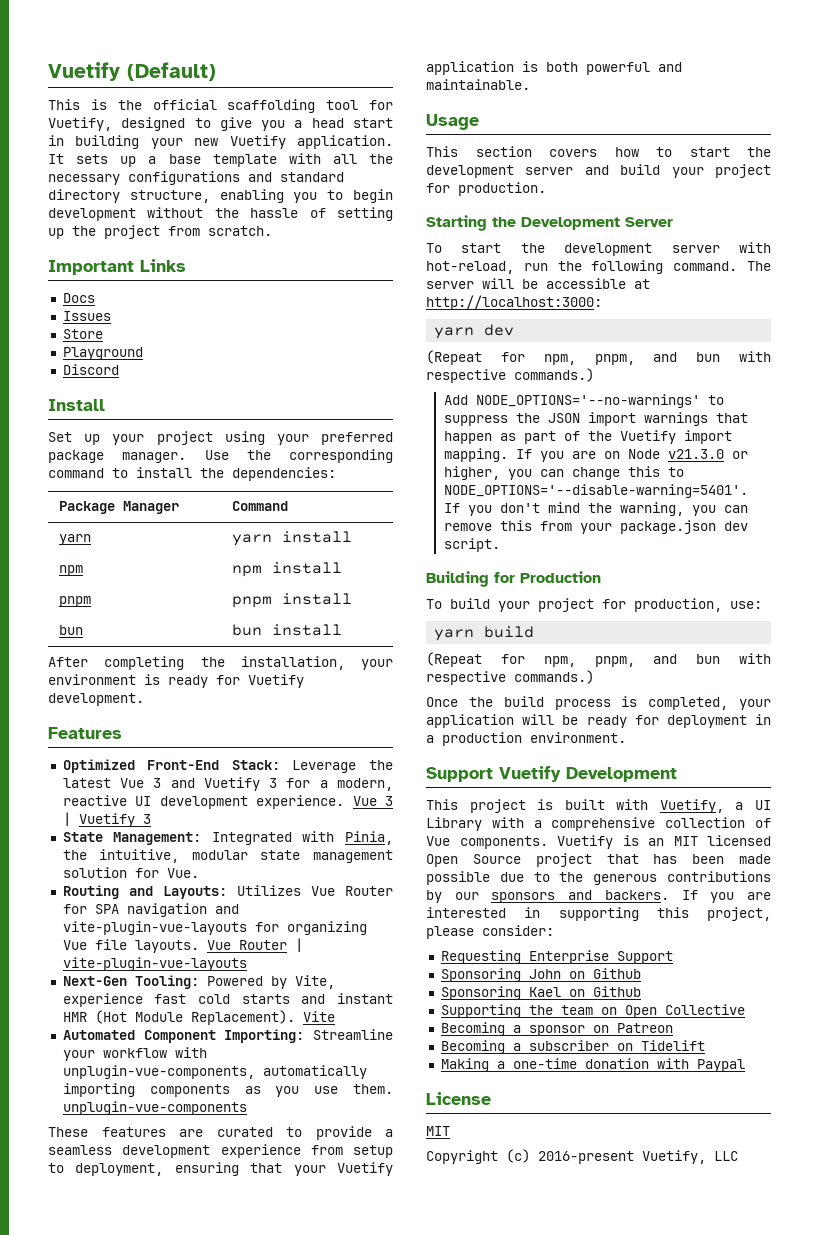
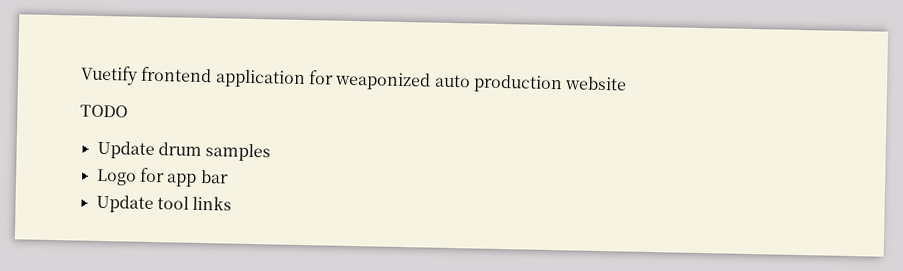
[48,62,216,81] [48,99,393,113] [48,117,393,131] [48,135,393,149] [48,153,393,167] [48,171,344,185] [48,189,394,203] [48,207,393,221] [48,225,272,239] [48,259,186,275] [62,293,95,303] [62,311,111,321] [62,329,103,339] [62,347,143,360] [62,364,119,375] [48,399,105,411] [48,431,393,445] [48,449,393,463] [48,467,336,481] [58,501,179,514] [231,501,288,511] [58,534,91,545] [231,531,352,546] [58,565,83,576] [231,562,342,577] [58,596,91,607] [231,593,352,608] [58,625,83,635] [231,624,342,636] [48,656,393,670] [48,674,304,688] [48,693,144,706] [48,727,122,739] [62,759,393,773] [62,777,394,791] [62,795,393,809] [62,812,151,827] [62,831,393,845] [62,849,393,863] [62,867,199,878] [62,885,393,899] [62,903,239,917] [62,921,367,935] [62,938,303,953] [62,957,247,971] [62,975,335,989] [62,993,393,1007] [62,1010,335,1025] [62,1029,393,1043] [62,1047,207,1061] [62,1065,367,1079] [62,1083,393,1097] [62,1101,247,1115] [48,1126,393,1140] [48,1144,393,1158] [48,1162,393,1176] [426,61,682,75] [426,79,530,90] [426,114,479,130] [426,146,771,157] [426,164,771,178] [426,182,546,196] [426,215,673,231] [426,242,771,256] [426,260,771,274] [426,278,650,289] [426,295,602,310] [434,324,515,339] [426,350,771,365] [426,368,594,383] [443,394,724,408] [443,412,748,426] [443,430,732,444] [443,448,748,462] [443,466,684,480] [443,484,748,498] [443,502,748,516] [443,520,748,534] [443,538,500,552] [426,571,601,587] [426,598,762,612] [434,626,535,641] [426,652,771,667] [426,670,594,685] [426,696,771,710] [426,714,771,728] [426,732,626,746] [426,766,677,782] [426,799,771,813] [426,817,771,831] [426,835,771,849] [426,853,771,867] [426,871,771,885] [426,890,771,903] [426,907,771,921] [426,925,554,939] [440,950,673,964] [440,968,641,982] [440,986,641,1000] [440,1004,745,1018] [440,1022,673,1036] [440,1040,705,1054] [440,1058,745,1072] [426,1092,491,1105] [426,1126,450,1136] [426,1149,738,1164] Vuetify (Default) // This is the official scaffolding tool for Vuetify, designed to give you a head start in building your new Vuetify application. It sets up a base template with all the necessary configurations and standard directory structure, enabling you to begin development without the hassle of setting up the project from scratch. // Important Links // Docs // Issues // Store // Playground // Discord // Install // Set up your project using your preferred package manager. Use the corresponding command to install the dependencies: // Package Manager | Command // yarn | yarn install // npm | npm install // pnpm | pnpm install // bun | bun install // After completing the installation, your environment is ready for Vuetify development. // Features // Optimized Front-End Stack: Leverage the latest Vue 3 and Vuetify 3 for a modern, reactive UI development experience. Vue 3 | Vuetify 3 // State Management: Integrated with Pinia, the intuitive, modular state management solution for Vue. // Routing and Layouts: Utilizes Vue Router for SPA navigation and vite-plugin-vue-layouts for organizing Vue file layouts. Vue Router | vite-plugin-vue-layouts // Next-Gen Tooling: Powered by Vite, experience fast cold starts and instant HMR (Hot Module Replacement). Vite // Automated Component Importing: Streamline your workflow with unplugin-vue-components, automatically importing components as you use them. unplugin-vue-components // These features are curated to provide a seamless development experience from setup to deployment, ensuring that your Vuetify application is both powerful and maintainable. // Usage // This section covers how to start the development server and build your project for production. // Starting the Development Server // To start the development server with hot-reload, run the following command. The server will be accessible at http://localhost:3000: // yarn dev // (Repeat for npm, pnpm, and bun with respective commands.) // Add NODE_OPTIONS='--no-warnings' to suppress the JSON import warnings that happen as part of the Vuetify import mapping. If you are on Node v21.3.0 or higher, you can change this to NODE_OPTIONS='--disable-warning=5401'. If you don't mind the warning, you can remove this from your package.json dev script. // Building for Production // To build your project for production, use: // yarn build // (Repeat for npm, pnpm, and bun with respective commands.) // Once the build process is completed, your application will be ready for deployment in a production environment. // Support Vuetify Development // This project is built with Vuetify, a UI Library with a comprehensive collection of Vue components. Vuetify is an MIT licensed Open Source project that has been made possible due to the generous contributions by our sponsors and backers. If you are interested in supporting this project, please consider: // Requesting Enterprise Support // Sponsoring John on Github // Sponsoring Kael on Github // Supporting the team on Open Collective // Becoming a sponsor on Patreon // Becoming a subscriber on Tidelift // Making a one-time donation with Paypal // License // MIT // Copyright (c) 2016-present Vuetify, LLC -> [80,65,628,94] [80,104,128,118] [96,140,272,162] [95,167,229,187] [95,194,233,214] Vuetify frontend application for weaponized auto production website // TODO // Update drum samples // Logo for app bar // Update tool links

